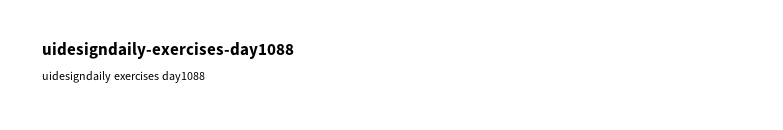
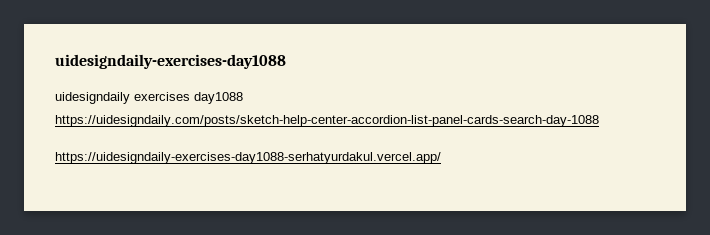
(206, 77) none -> [55,115,599,127] [55,152,441,164] https://uidesigndaily.com/posts/sketch-help-center-accordion-list-panel-cards-search-day-1088 // https://uidesigndaily-exercises-day1088-serhatyurdakul.vercel.app/

